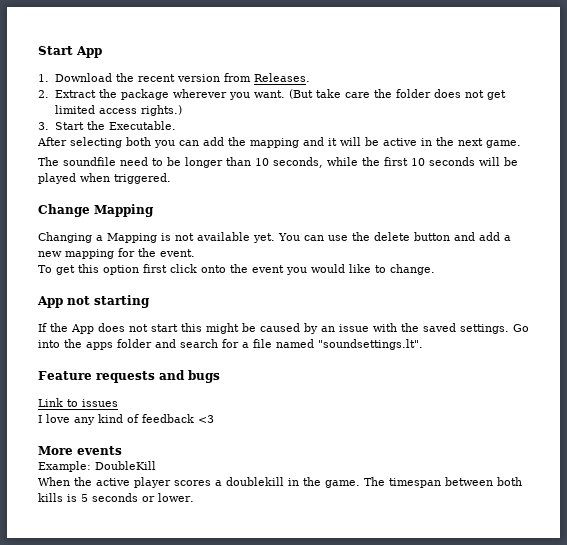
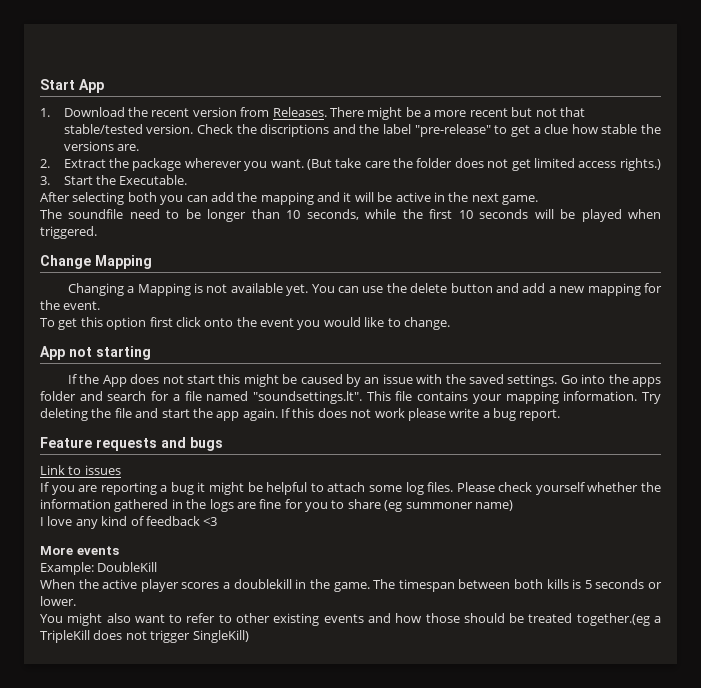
(311, 77) none -> [329,107,585,120] [63,124,662,137] [63,141,140,151] There might be a more recent but not that stable/tested version. Check the discriptions and the label "pre-release" to get a clue how stable the versions are.
(423, 344) none -> [366,391,661,404] [40,408,561,421] This file contains your mapping information. Try deleting the file and start the app again. If this does not work please write a bug report.
(118, 403) none -> [40,482,661,495] [40,499,513,512] // If you are reporting a bug it might be helpful to attach some log files. Please check yourself whether the information gathered in the logs are fine for you to share (eg summoner name)
(194, 497) none -> [40,613,661,626] [40,630,249,643] // You might also want to refer to other existing events and how those should be treated together.(eg a TripleKill does not trigger SingleKill)

